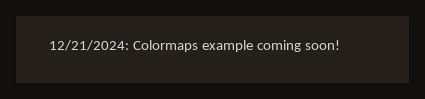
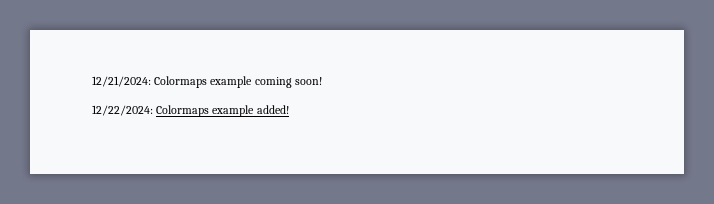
(340, 45) none -> [92,105,289,117] // 12/22/2024: Colormaps example added!

